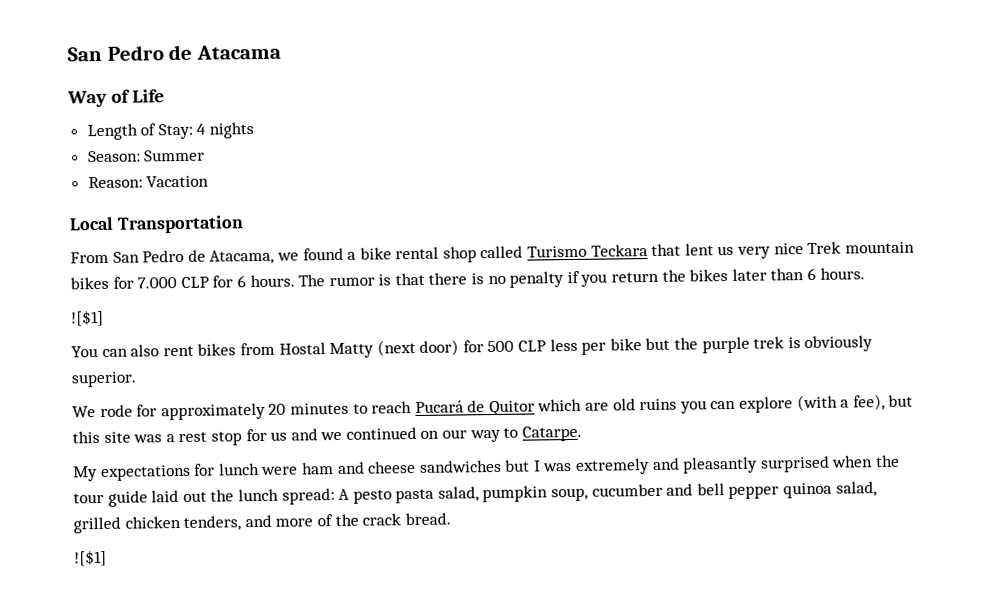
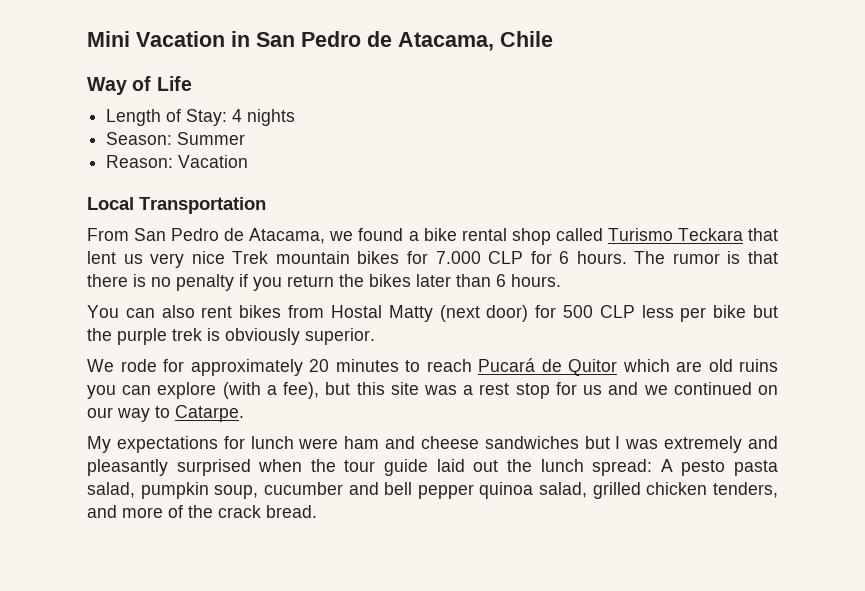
[67,44,281,62] San Pedro de Atacama -> [87,31,553,51] Mini Vacation in San Pedro de Atacama, Chile
[71,309,104,327] // ![$1] -> (561, 280) none
[74,549,107,567] // ![$1] -> (317, 511) none

